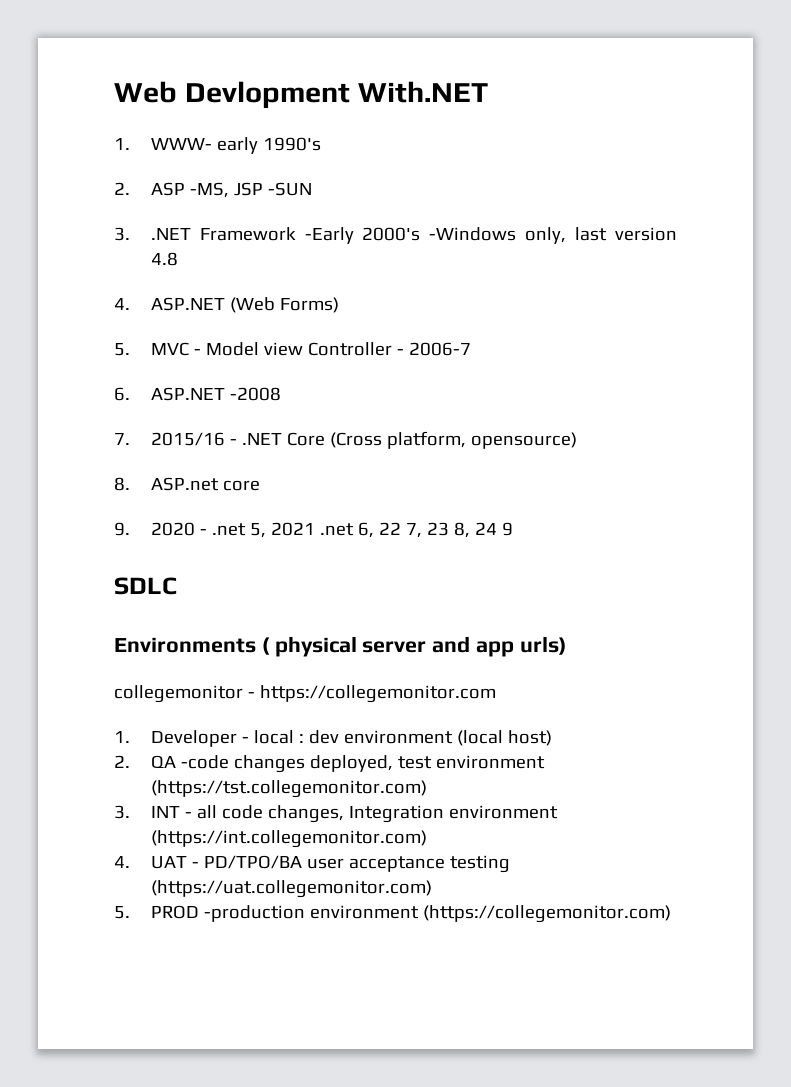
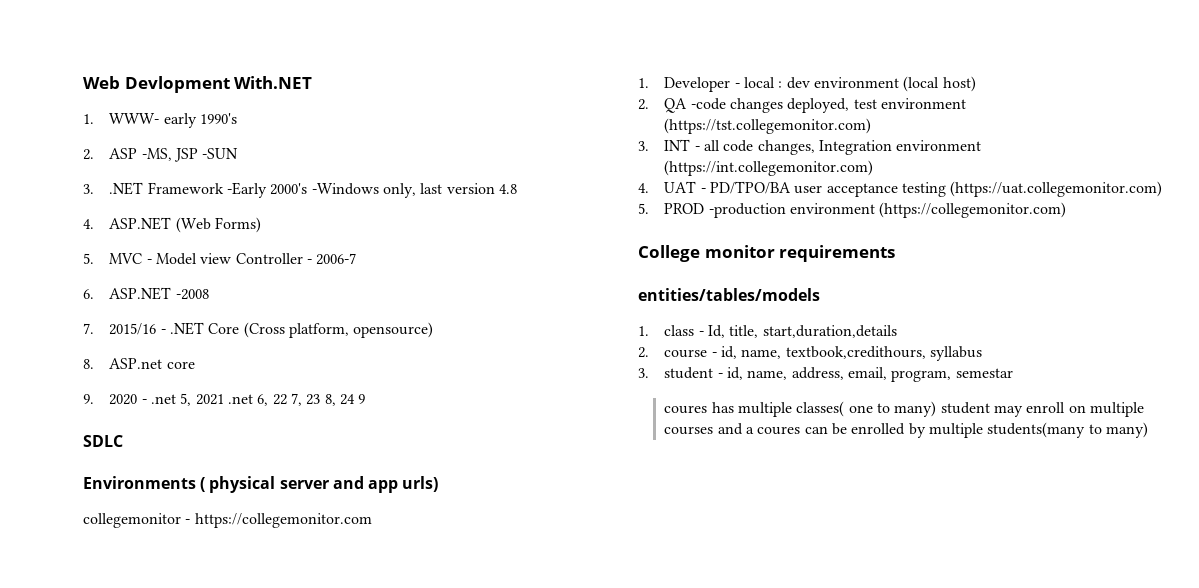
(671, 914) none -> [638,245,896,262] [638,288,820,301] [638,325,897,338] [638,346,982,361] [638,367,1013,382] [664,401,1144,417] [664,422,1148,438] // College monitor requirements // entities/tables/models // 1. class - Id, title, start,duration,details // 2. course - id, name, textbook,credithours, syllabus // 3. student - id, name, address, email, program, semestar // coures has multiple classes( one to many) student may enroll on multiple courses and a coures can be enrolled by multiple students(many to many)

